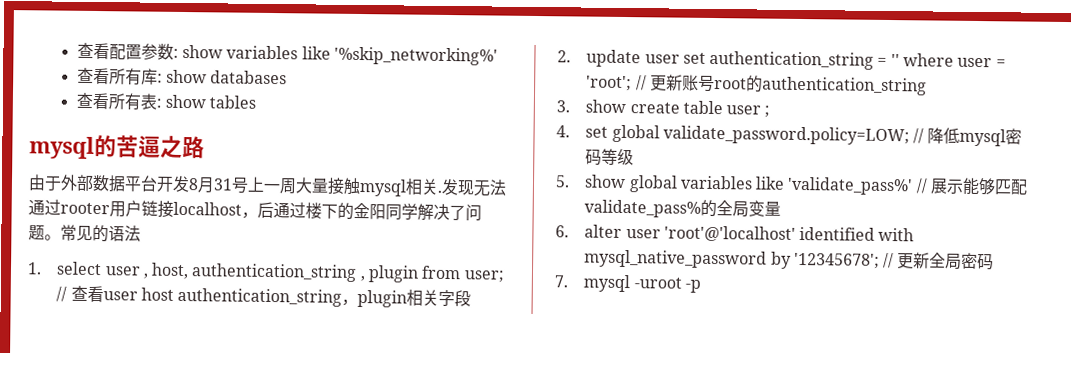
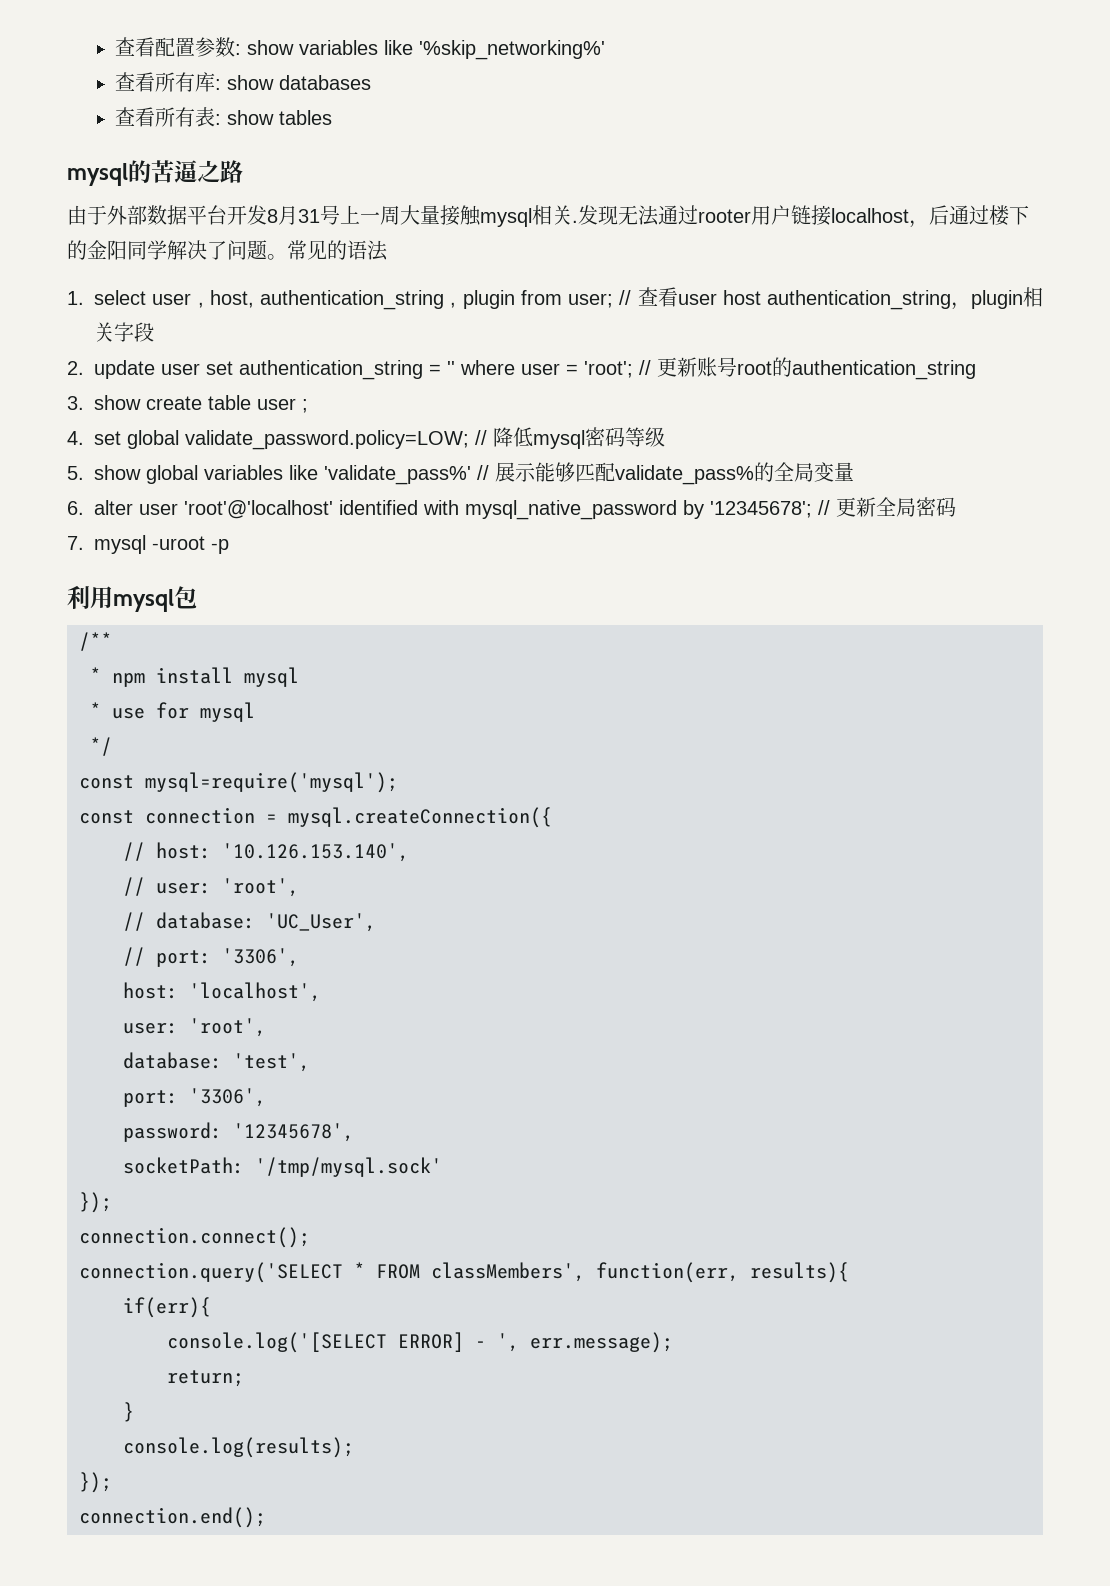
(701, 286) none -> [67,585,197,612] [79,632,112,651] [90,667,299,687] [90,702,255,722] [90,737,112,756] [79,772,398,793] [79,807,552,828] [123,842,409,862] [123,877,299,897] [123,912,376,932] [123,947,299,967] [123,982,321,1002] [123,1018,266,1037] [123,1052,310,1072] [123,1088,266,1107] [123,1122,354,1142] [123,1157,442,1177] [79,1192,112,1213] [79,1227,310,1248] [79,1262,849,1283] [123,1297,211,1318] [167,1332,673,1353] [167,1370,244,1387] [123,1402,134,1422] [123,1437,354,1458] [79,1472,112,1493] [79,1507,266,1528] // 利用mysql包 // /** // * npm install mysql // * use for mysql // */ // const mysql=require('mysql'); // const connection = mysql.createConnection({ // // host: '10.126.153.140', // // user: 'root', // // database: 'UC_User', // // port: '3306', // host: 'localhost', // user: 'root', // database: 'test', // port: '3306', // password: '12345678', // socketPath: '/tmp/mysql.sock' // }); // connection.connect(); // connection.query('SELECT * FROM classMembers', function(err, results){ // if(err){ // console.log('[SELECT ERROR] - ', err.message); // return; // } // console.log(results); // }); // connection.end();

